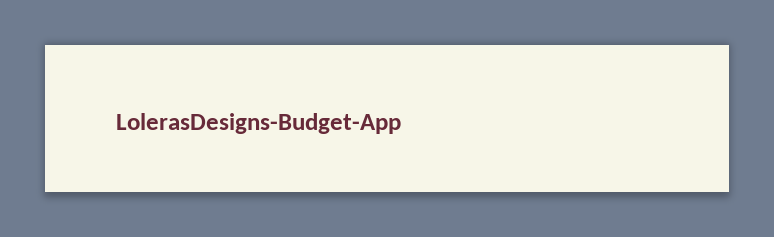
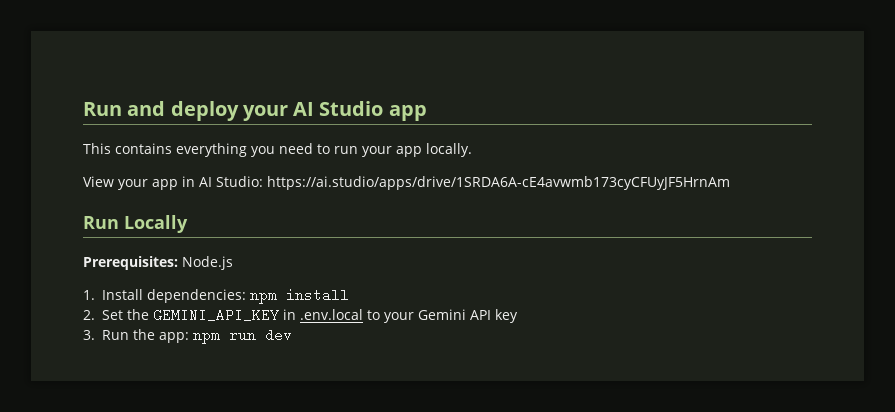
[116,113,401,134] LolerasDesigns-Budget-App -> [83,101,427,121] [83,143,472,157] [83,176,730,190] [83,215,188,233] [83,256,233,270] [83,288,349,304] [83,308,518,323] [83,328,292,344] Run and deploy your AI Studio app // This contains everything you need to run your app locally. // View your app in AI Studio: https://ai.studio/apps/drive/1SRDA6A-cE4avwmb173cyCFUyJF5HrnAm // Run Locally // Prerequisites: Node.js // 1. Install dependencies: npm install // 2. Set the GEMINI_API_KEY in .env.local to your Gemini API key // 3. Run the app: npm run dev

